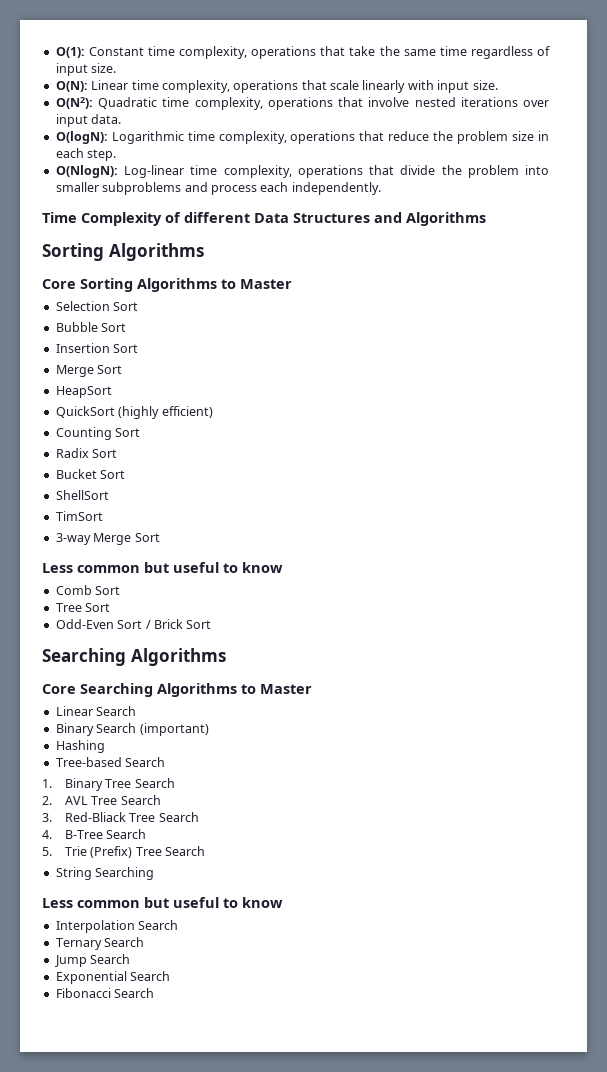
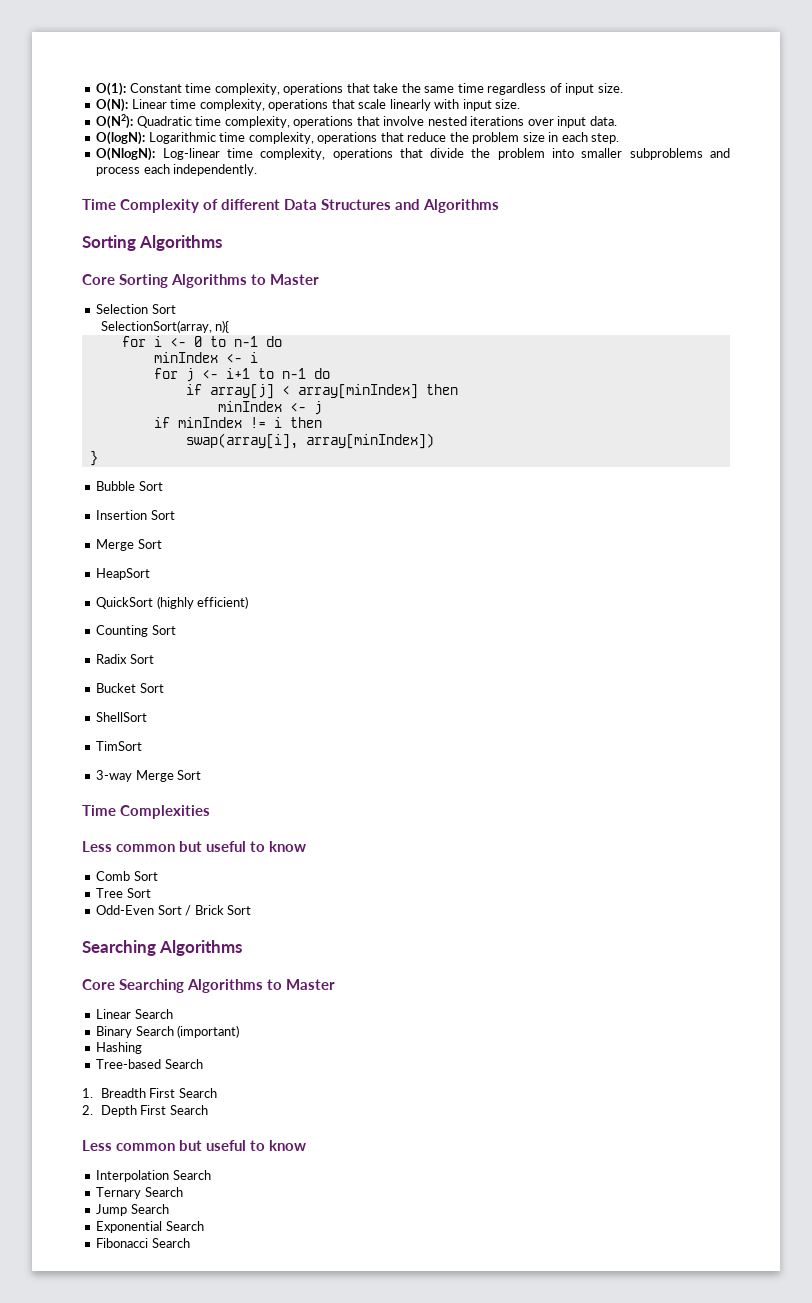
(139, 306) none -> [100,320,230,333] [121,336,282,347] [153,352,258,363] [153,368,330,382] [185,384,458,399] [217,401,322,415] [153,417,322,428] [185,433,434,449] [89,451,98,466] // SelectionSort(array, n){ // for i <- 0 to n-1 do // minIndex <- i // for j <- i+1 to n-1 do // if array[j] < array[minIndex] then // minIndex <- j // if minIndex != i then // swap(array[i], array[minIndex]) // }
(160, 537) none -> [82,805,210,819] // Time Complexities
[64,778,132,791] Binary Tree -> [100,1088,176,1098] Breadth First
[64,795,161,805] [42,812,199,822] [42,829,147,839] [42,846,206,858] [55,867,155,880] AVL Tree Search // 3. Red-Bliack Tree Search // 4. B-Tree Search // 5. Trie (Prefix) Tree Search // String Searching -> [100,1105,208,1117] Depth First Search

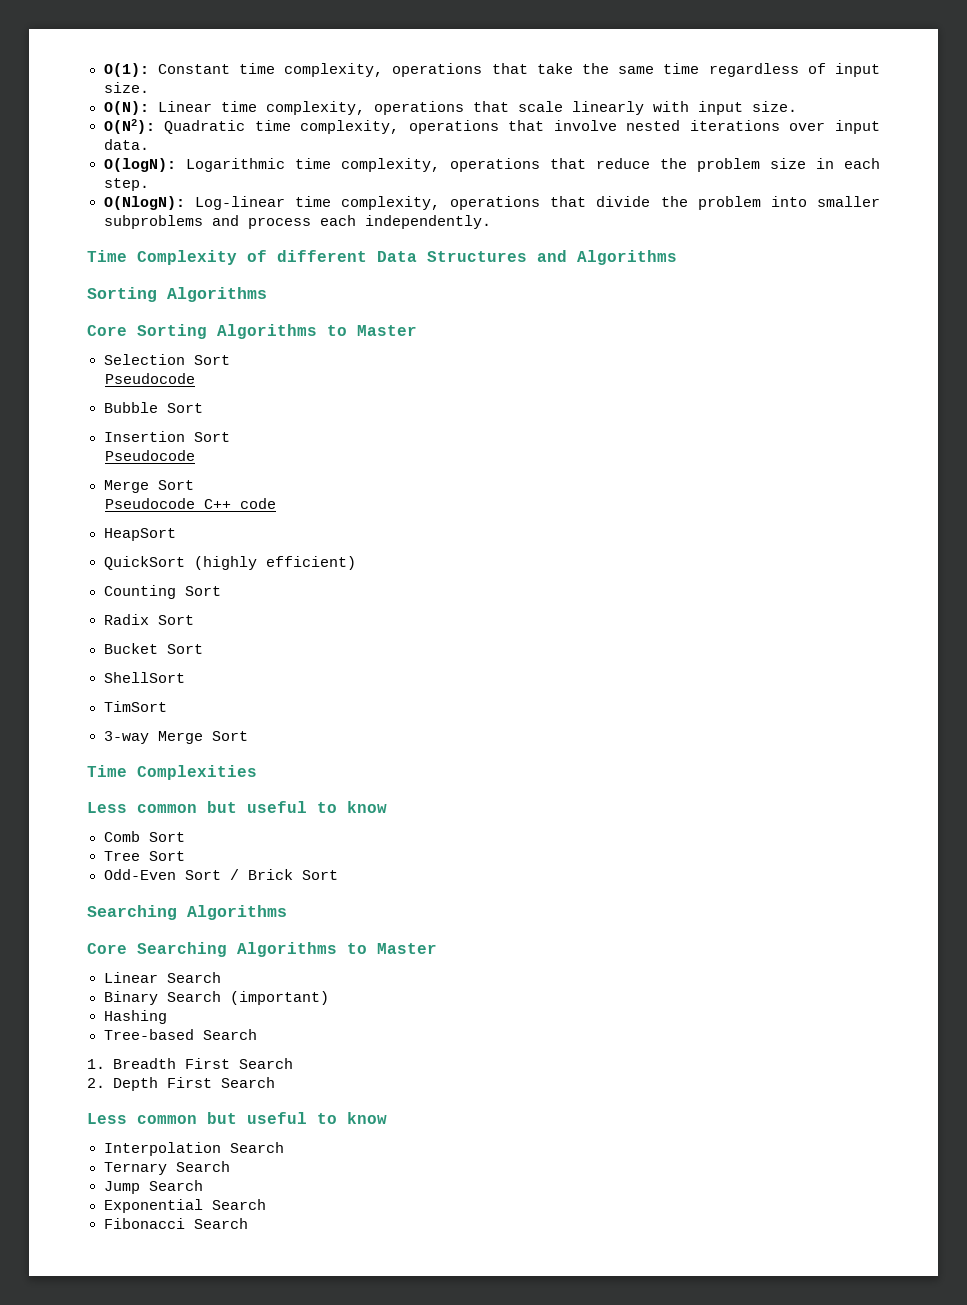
[100,320,230,333] [121,336,282,347] [153,352,258,363] [153,368,330,382] [185,384,458,399] [217,401,322,415] [153,417,322,428] [185,433,434,449] [89,451,98,466] SelectionSort(array, n){ // for i <- 0 to n-1 do // minIndex <- i // for j <- i+1 to n-1 do // if array[j] < array[minIndex] then // minIndex <- j // if minIndex != i then // swap(array[i], array[minIndex]) // } -> [104,373,195,384] Pseudocode
[96,539,162,551] // Merge Sort -> [104,450,195,461] [103,480,194,493] [104,498,276,509] // Pseudocode // Merge Sort // Pseudocode C++ code

